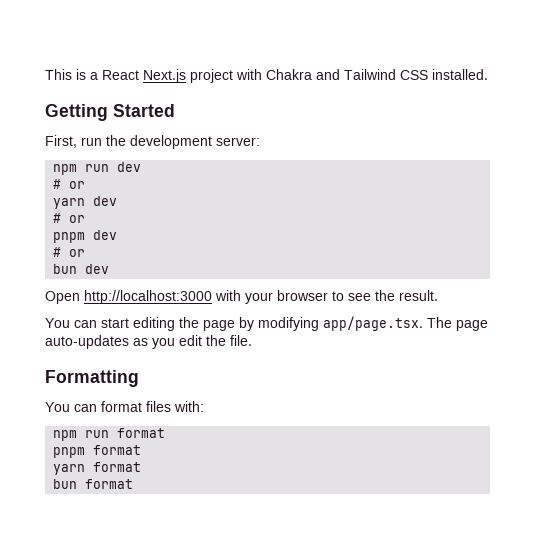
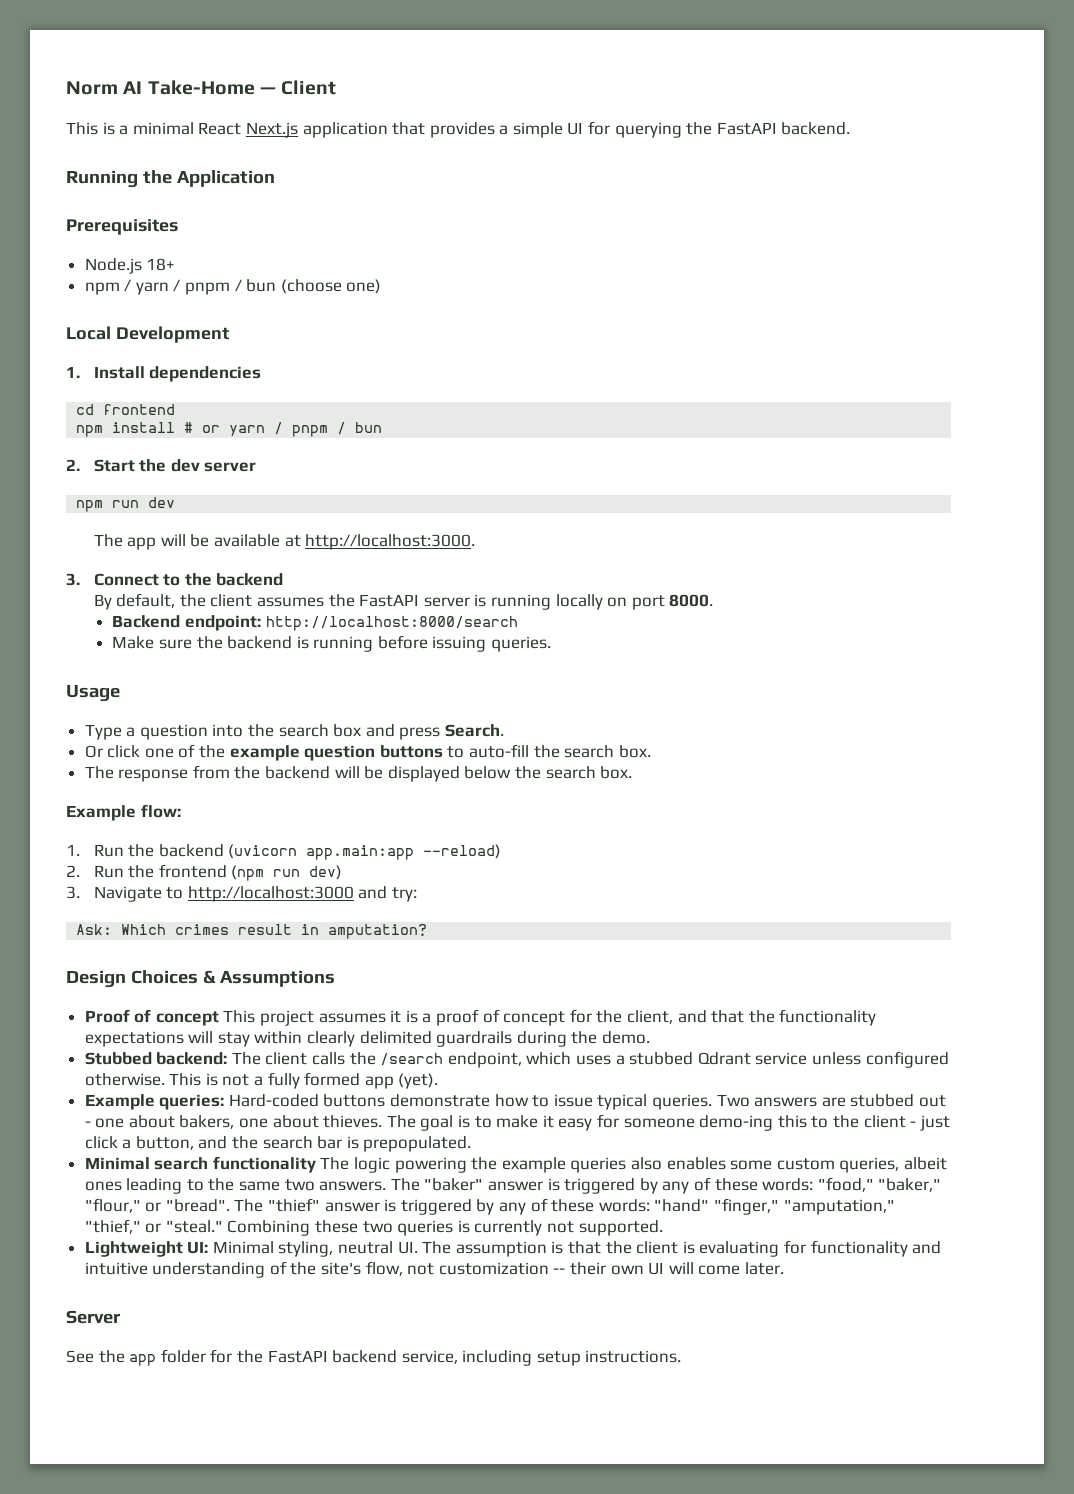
(45, 74) none -> [66,80,337,95] Norm AI Take-Home — Client //
(98, 76) none -> [132,122,194,135] minimal
[190,69,488,83] [45,104,175,121] [45,135,260,149] [53,162,142,175] [53,179,86,189] [53,196,118,209] [53,213,86,223] [53,230,118,243] [53,247,86,257] [53,264,110,274] [45,290,438,304] [45,316,488,331] [45,335,252,349] [45,370,139,387] [45,401,204,412] [53,428,166,441] [53,445,142,458] [53,462,142,475] [53,479,134,489] project with Chakra and Tailwind CSS installed. // Getting Started // First, run the development server: // npm run dev // # or // yarn dev // # or // pnpm dev // # or // bun dev // Open http://localhost:3000 with your browser to see the result. // You can start editing the page by modifying app/page.tsx. The page auto-updates as you edit the file. // Formatting // You can format files with: // npm run format // pnpm format // yarn format // bun format -> [302,121,851,138] [66,170,275,188] [66,219,178,235] [84,258,176,274] [84,279,382,295] [66,326,229,343] [66,366,262,382] [76,404,176,415] [76,422,383,437] [66,459,257,472] [76,497,176,512] [93,534,476,550] [66,573,284,586] [93,593,714,610] [112,615,518,631] [112,635,552,652] [66,685,120,702] [84,724,505,740] [84,744,651,761] [84,765,633,782] [66,804,181,821] [66,844,502,860] [66,864,343,881] [66,886,418,902] [76,924,428,939] [66,970,335,988] [84,1009,877,1026] [84,1031,651,1047] [84,1051,949,1068] [84,1072,439,1089] [84,1094,946,1110] [84,1114,950,1131] [84,1136,472,1152] [84,1156,947,1173] [84,1177,942,1194] [84,1198,895,1215] [84,1219,663,1236] [84,1240,942,1257] [84,1261,784,1278] [66,1310,121,1324] [66,1349,682,1366] application that provides a simple UI for querying the FastAPI backend. // Running the Application // Prerequisites // Node.js 18+ // npm / yarn / pnpm / bun (choose one) // Local Development // 1. Install dependencies // cd frontend // npm install # or yarn / pnpm / bun // 2. Start the dev server // npm run dev // The app will be available at http://localhost:3000. // 3. Connect to the backend // By default, the client assumes the FastAPI server is running locally on port 8000. // Backend endpoint: http://localhost:8000/search // Make sure the backend is running before issuing queries. // Usage // Type a question into the search box and press Search. // Or click one of the example question buttons to auto-fill the search box. // The response from the backend will be displayed below the search box. // Example flow: // 1. Run the backend (uvicorn app.main:app --reload) // 2. Run the frontend (npm run dev) // 3. Navigate to http://localhost:3000 and try: // Ask: Which crimes result in amputation? // Design Choices & Assumptions // Proof of concept This project assumes it is a proof of concept for the client, and that the functionality expectations will stay within clearly delimited guardrails during the demo. // Stubbed backend: The client calls the /search endpoint, which uses a stubbed Qdrant service unless configured otherwise. This is not a fully formed app (yet). // Example queries: Hard-coded buttons demonstrate how to issue typical queries. Two answers are stubbed out - one about bakers, one about thieves. The goal is to make it easy for someone demo-ing this to the client - just click a button, and the search bar is prepopulated. // Minimal search functionality The logic powering the example queries also enables some custom queries, albeit ones leading to the same two answers. The "baker" answer is triggered by any of these words: "food," "baker," "flour," or "bread". The "thief" answer is triggered by any of these words: "hand" "finger," "amputation," "thief," or "steal." Combining these two queries is currently not supported. // Lightweight UI: Minimal styling, neutral UI. The assumption is that the client is evaluating for functionality and intuitive understanding of the site's flow, not customization -- their own UI will come later. // Server // See the app folder for the FastAPI backend service, including setup instructions.

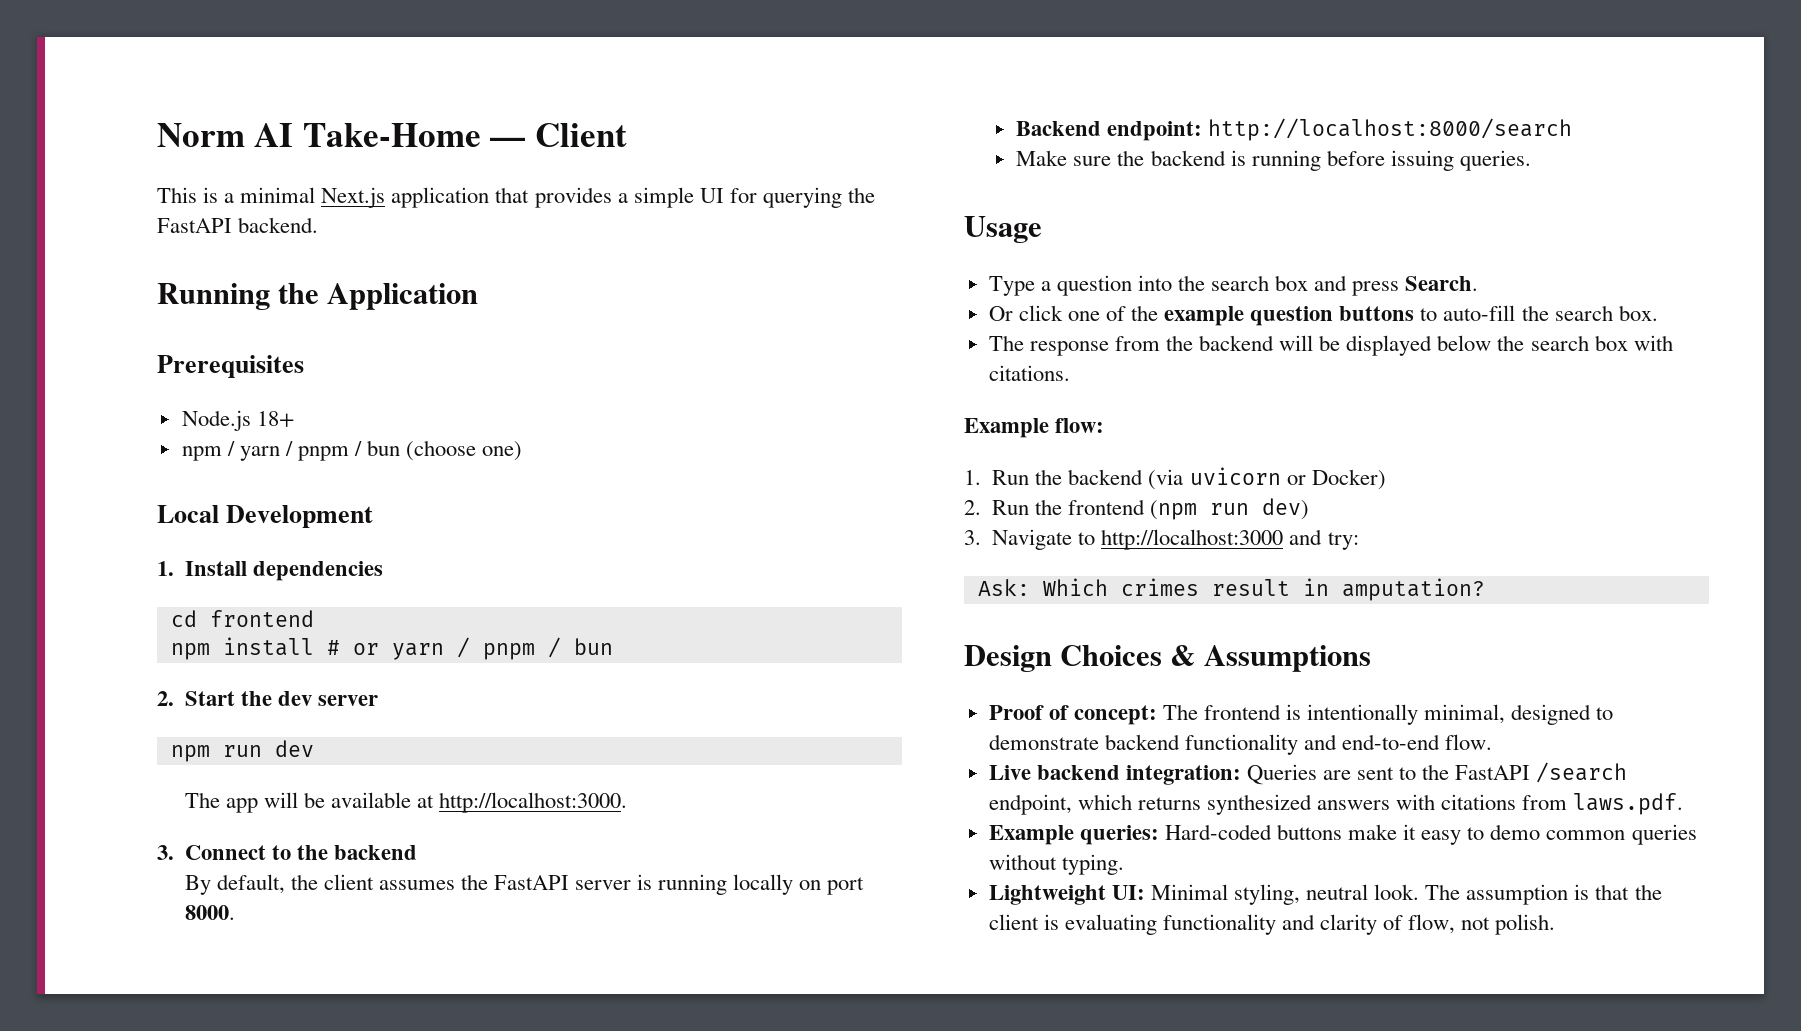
[198,122,242,135] React -> (316, 195) none
[600,766,633,779] box. -> [1594,335,1673,351] [988,365,1070,381] box with citations.
[228,844,502,860] (uvicorn app.main:app --reload) -> [1148,467,1386,490] (via uvicorn or Docker)
[155,1009,877,1026] [84,1031,651,1047] [84,1051,949,1068] [84,1072,439,1089] [84,1094,946,1110] [84,1114,950,1131] [84,1136,472,1152] [84,1156,947,1173] [84,1177,942,1194] [84,1198,895,1215] [84,1219,663,1236] concept This project assumes it is a proof of concept for the client, and that the functionality expectations will stay within clearly delimited guardrails during the demo. // Stubbed backend: The client calls the /search endpoint, which uses a stubbed Qdrant service unless configured otherwise. This is not a fully formed app (yet). // Example queries: Hard-coded buttons demonstrate how to issue typical queries. Two answers are stubbed out - one about bakers, one about thieves. The goal is to make it easy for someone demo-ing this to the client - just click a button, and the search bar is prepopulated. // Minimal search functionality The logic powering the example queries also enables some custom queries, albeit ones leading to the same two answers. The "baker" answer is triggered by any of these words: "food," "baker," "flour," or "bread". The "thief" answer is triggered by any of these words: "hand" "finger," "amputation," "thief," or "steal." Combining these two queries is currently not supported. -> [1073,704,1614,725] [988,734,1493,755] [988,762,1628,785] [988,793,1684,815] [988,824,1697,845] [988,854,1124,875] concept: The frontend is intentionally minimal, designed to demonstrate backend functionality and end-to-end flow. // Live backend integration: Queries are sent to the FastAPI /search endpoint, which returns synthesized answers with citations from laws.pdf. // Example queries: Hard-coded buttons make it easy to demo common queries without typing.
[397,1241,418,1254] UI. -> [1374,884,1420,900] look.
[783,1240,942,1257] [84,1261,784,1278] [66,1310,121,1324] [66,1349,682,1366] for functionality and intuitive understanding of the site's flow, not customization -- their own UI will come later. // Server // See the app folder for the FastAPI backend service, including setup instructions. -> [1162,914,1556,935] functionality and clarity of flow, not polish.

